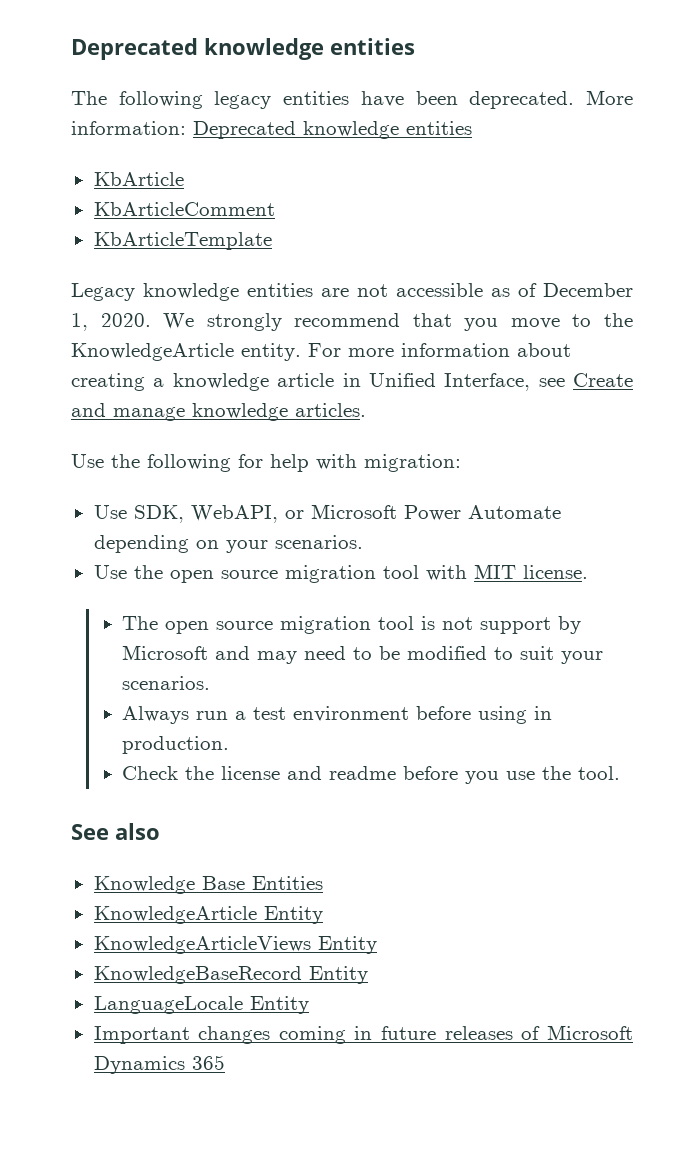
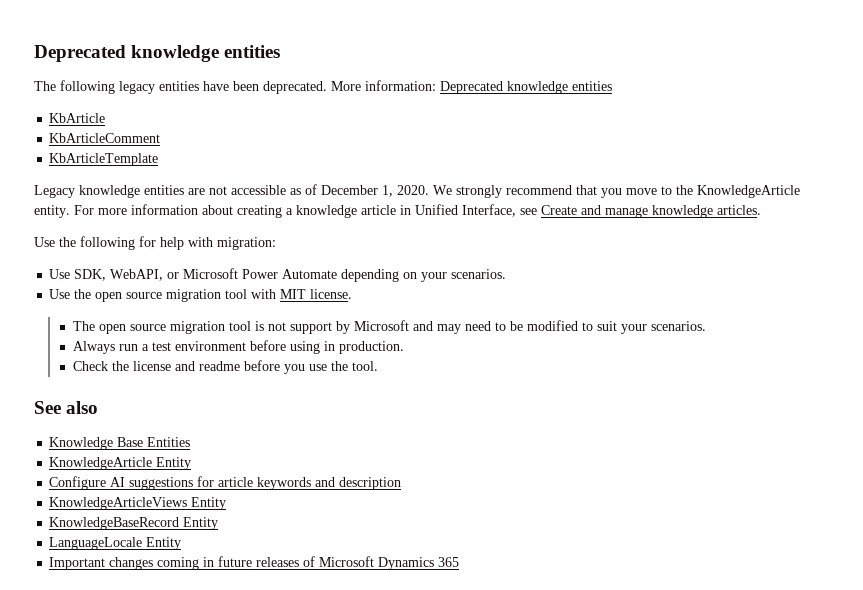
(323, 915) none -> [49,476,402,490] // Configure AI suggestions for article keywords and description

